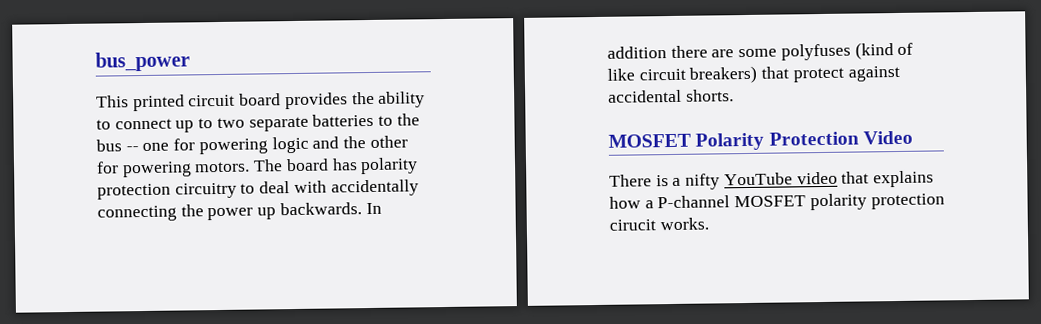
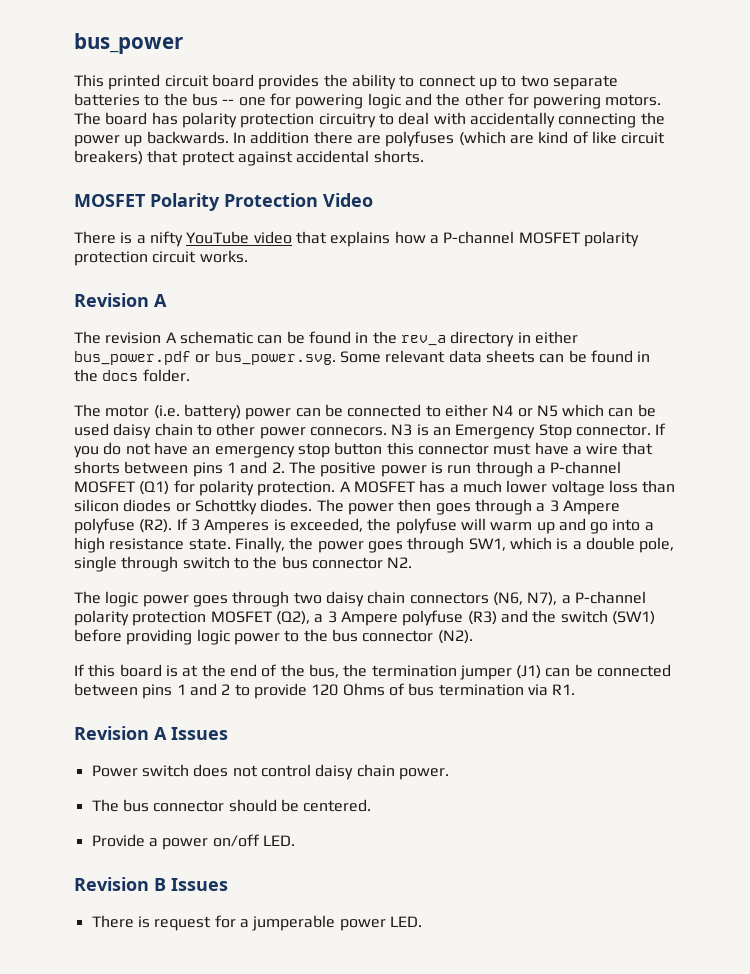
[738,42,894,61] some polyfuses (kind -> [385,131,569,147] polyfuses (which are kind
[609,219,656,231] cirucit -> [152,251,197,263] circuit
(709, 224) none -> [74,293,167,307] [74,331,578,347] [74,350,651,365] [74,369,190,382] [74,404,656,420] [74,423,667,439] [74,442,654,458] [74,461,622,477] [74,480,676,496] [74,499,620,515] [74,518,654,534] [74,537,675,553] [74,556,413,572] [74,591,646,607] [74,610,655,626] [74,629,473,645] [74,664,672,680] [74,683,576,699] [74,726,228,740] [91,764,449,780] [91,799,372,812] [91,834,295,850] [74,877,228,891] [91,915,422,931] // Revision A // The revision A schematic can be found in the rev_a directory in either bus_power.pdf or bus_power.svg. Some relevant data sheets can be found in the docs folder. // The motor (i.e. battery) power can be connected to either N4 or N5 which can be used daisy chain to other power connecors. N3 is an Emergency Stop connector. If you do not have an emergency stop button this connector must have a wire that shorts between pins 1 and 2. The positive power is run through a P-channel MOSFET (Q1) for polarity protection. A MOSFET has a much lower voltage loss than silicon diodes or Schottky diodes. The power then goes through a 3 Ampere polyfuse (R2). If 3 Amperes is exceeded, the polyfuse will warm up and go into a high resistance state. Finally, the power goes through SW1, which is a double pole, single through switch to the bus connector N2. // The logic power goes through two daisy chain connectors (N6, N7), a P-channel polarity protection MOSFET (Q2), a 3 Ampere polyfuse (R3) and the switch (SW1) before providing logic power to the bus connector (N2). // If this board is at the end of the bus, the termination jumper (J1) can be connected between pins 1 and 2 to provide 120 Ohms of bus termination via R1. // Revision A Issues // Power switch does not control daisy chain power. // The bus connector should be centered. // Provide a power on/off LED. // Revision B Issues // There is request for a jumperable power LED.

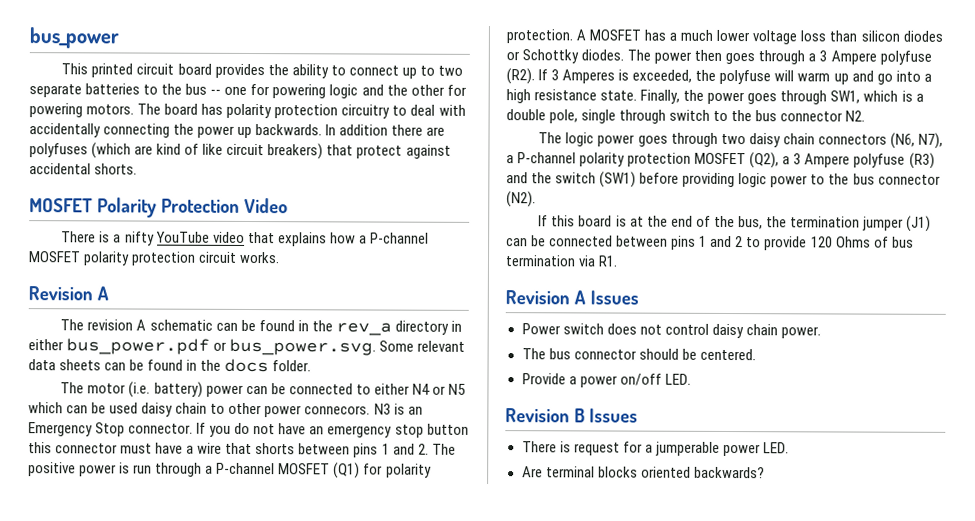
(422, 921) none -> [521,466,765,479] // Are terminal blocks oriented backwards?

